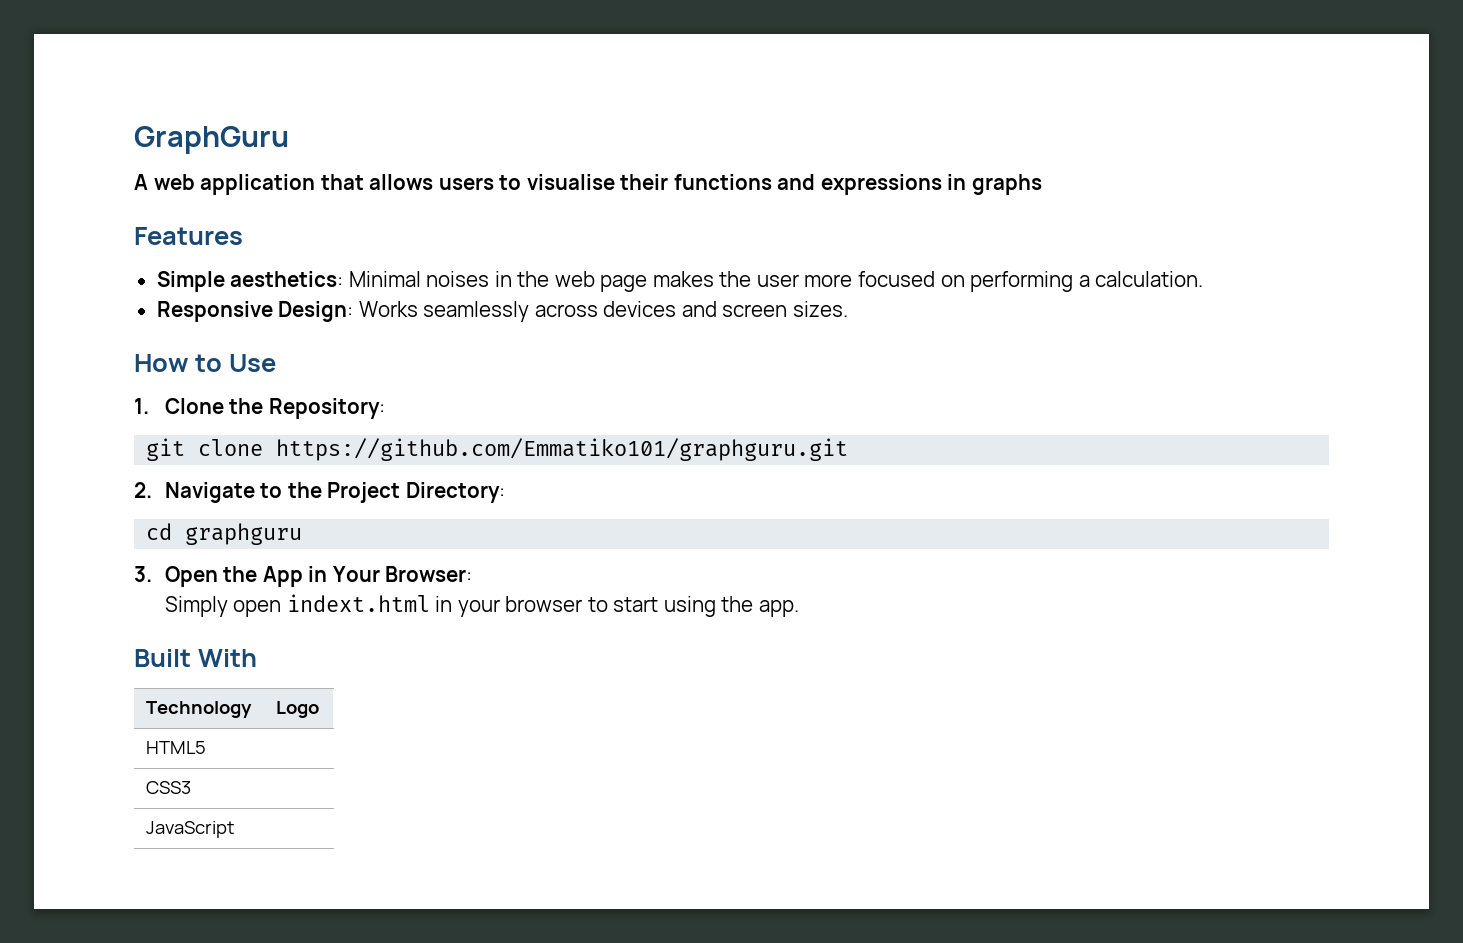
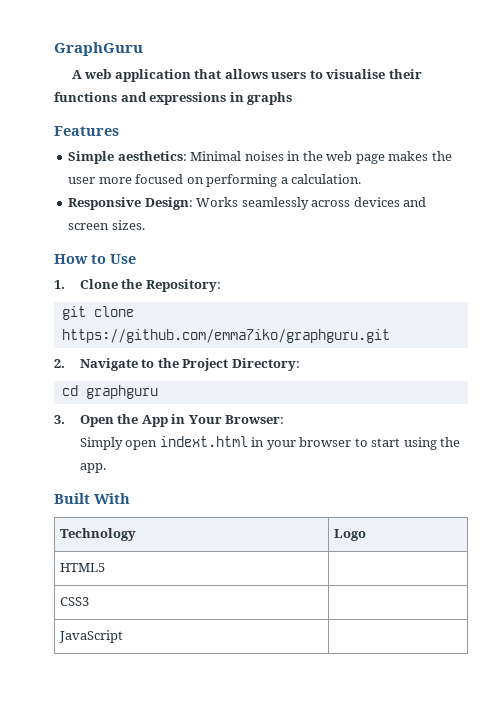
[276,438,849,461] https://github.com/Emmatiko101/graphguru.git -> [61,329,390,343] https://github.com/emma7iko/graphguru.git

